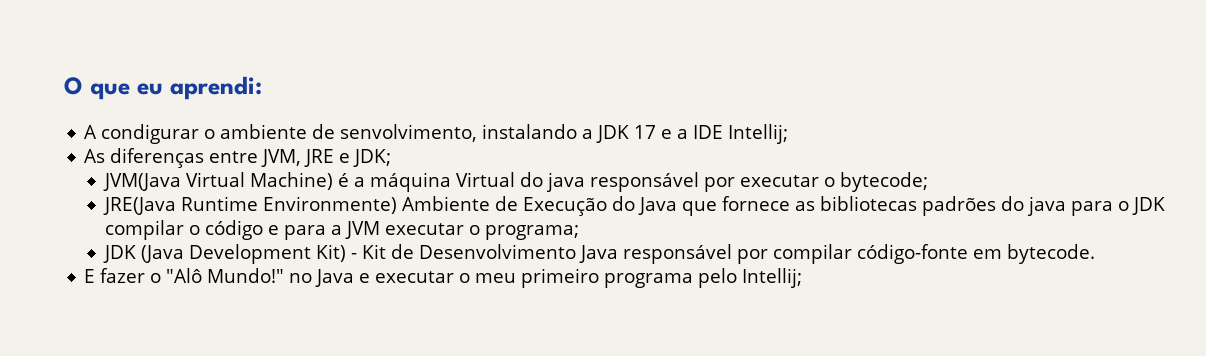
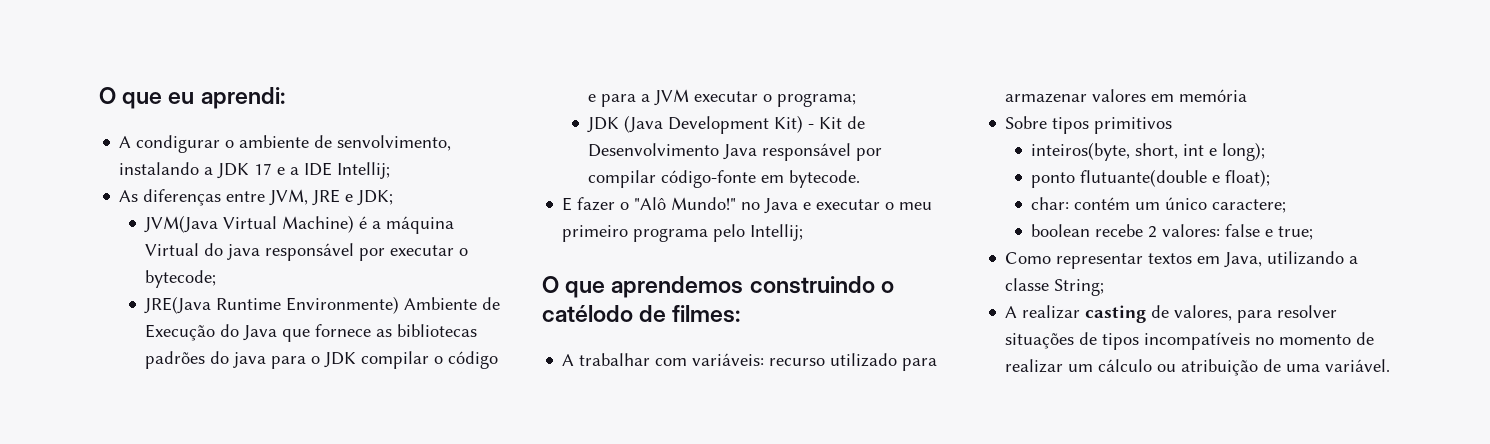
(803, 278) none -> [542,276,894,298] [542,305,741,323] [562,353,938,371] [1005,89,1248,103] [1005,116,1173,134] [1031,142,1266,161] [1031,169,1271,188] [1031,197,1287,213] [1031,224,1314,240] [1005,251,1359,269] [1005,278,1105,296] [1005,305,1338,323] [1005,332,1375,350] [1005,359,1391,376] // O que aprendemos construindo o catélodo de filmes: // A trabalhar com variáveis: recurso utilizado para armazenar valores em memória // Sobre tipos primitivos // inteiros(byte, short, int e long); // ponto flutuante(double e float); // char: contém um único caractere; // boolean recebe 2 valores: false e true; // Como representar textos em Java, utilizando a classe String; // A realizar casting de valores, para resolver situações de tipos incompatíveis no momento de realizar um cálculo ou atribuição de uma variável.

